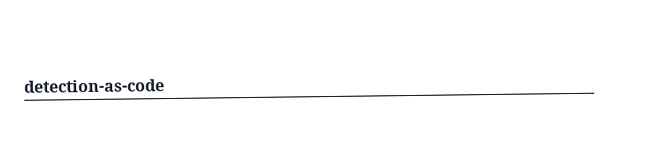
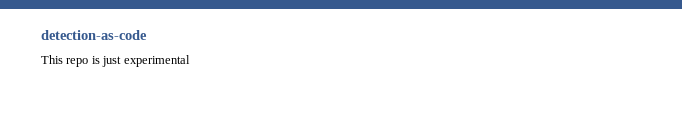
(165, 86) none -> [41,55,190,67] // This repo is just experimental

